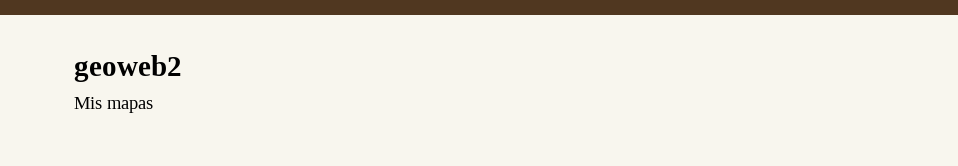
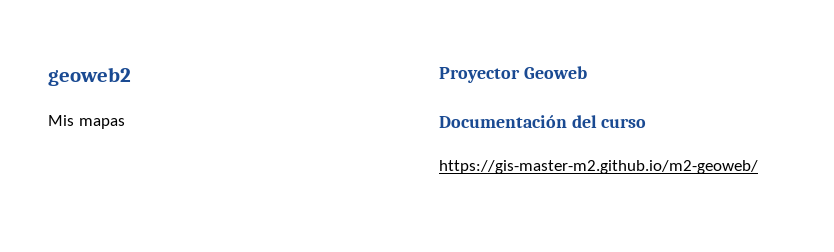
(153, 106) none -> [439,66,587,83] [439,115,647,128] [439,160,758,174] // Proyector Geoweb // Documentación del curso // https://gis-master-m2.github.io/m2-geoweb/

